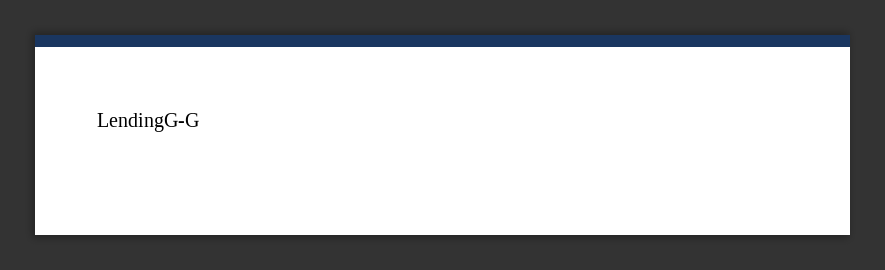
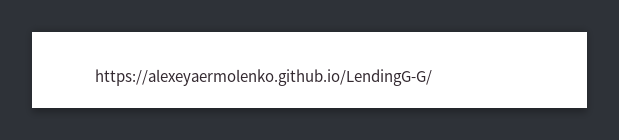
[97,113,199,132] LendingG-G -> [95,69,432,86] https://alexeyaermolenko.github.io/LendingG-G/

